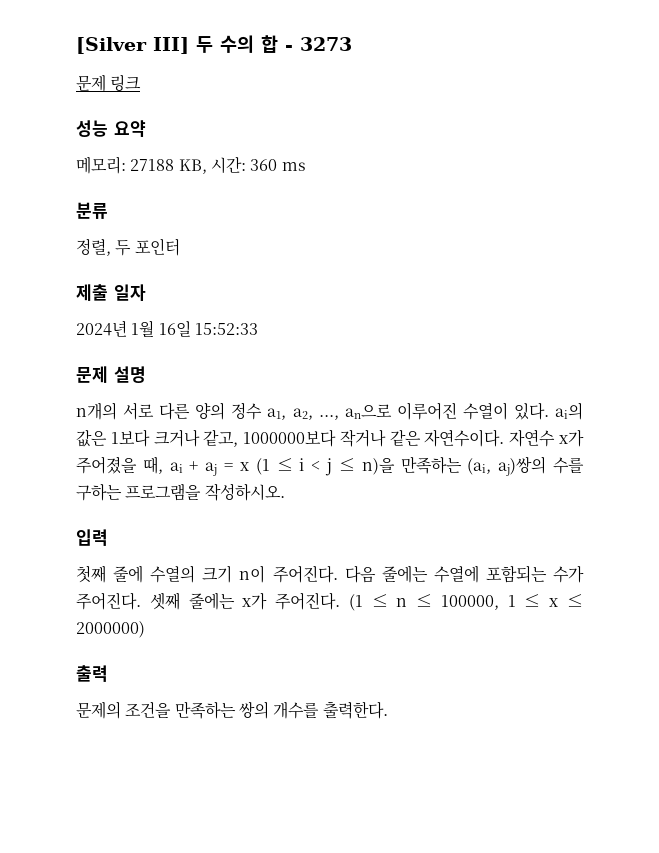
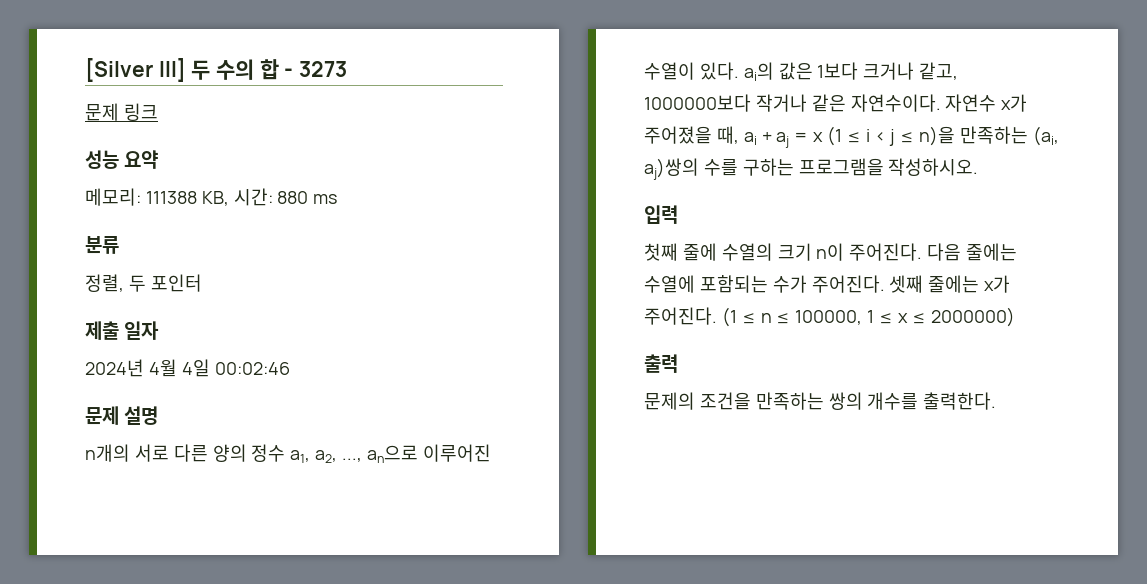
[130,159,175,171] 27188 -> [145,191,197,204] 111388
[250,159,278,171] 360 -> [277,191,309,204] 880
[131,320,258,337] 1월 16일 15:52:33 -> [148,359,290,377] 4월 4일 00:02:46

